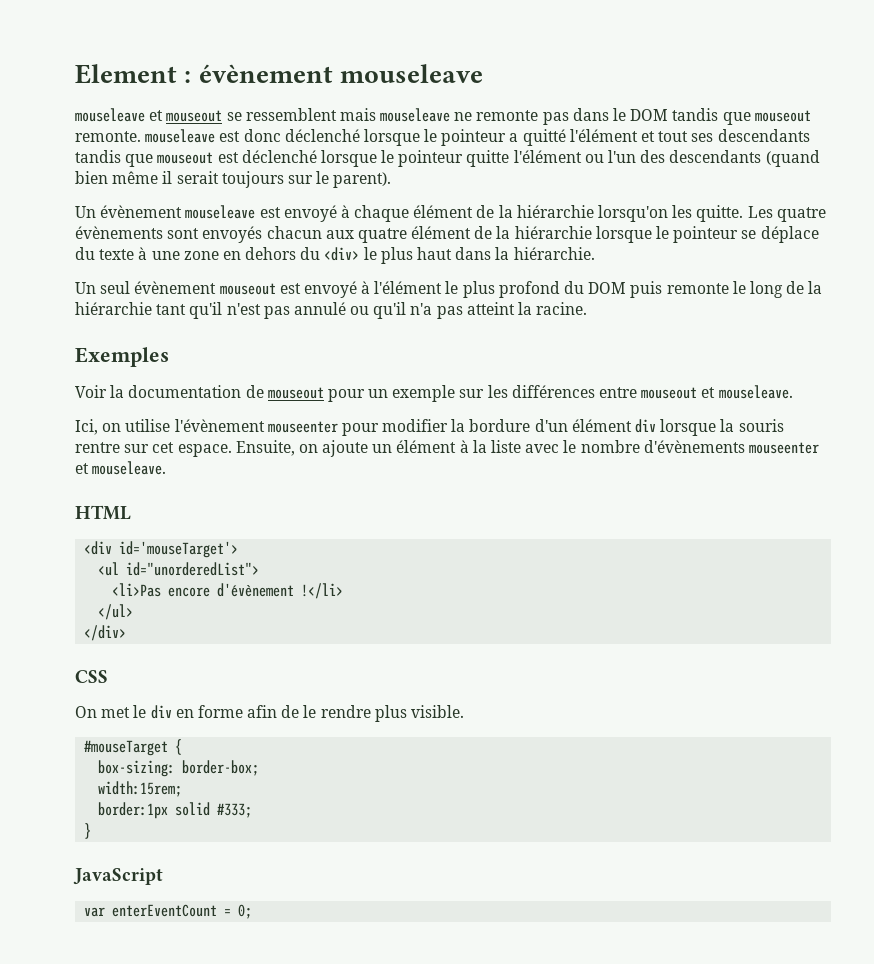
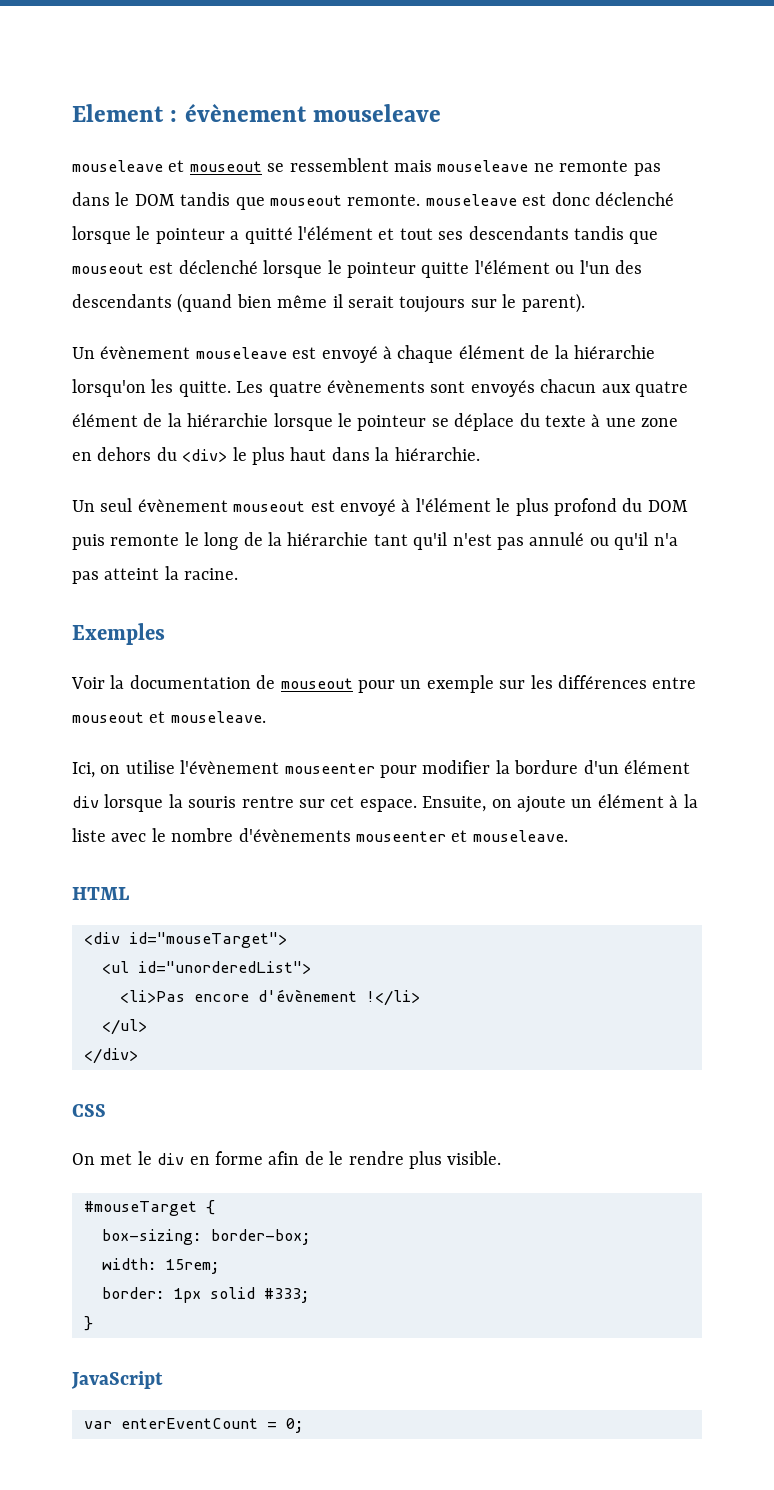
[119,541,239,558] id='mouseTarget'> -> [129,932,287,948] id="mouseTarget">
[98,781,183,797] [98,802,169,819] width:15rem; // border:1px -> [102,1258,220,1274] [102,1287,201,1303] width: 15rem; // border: 1px

